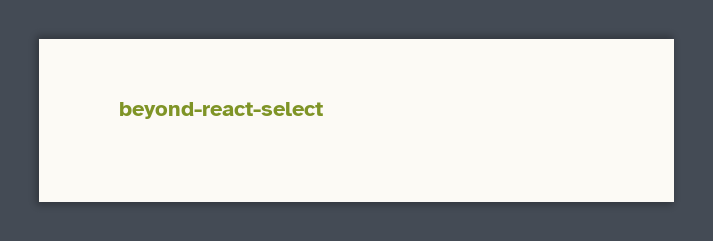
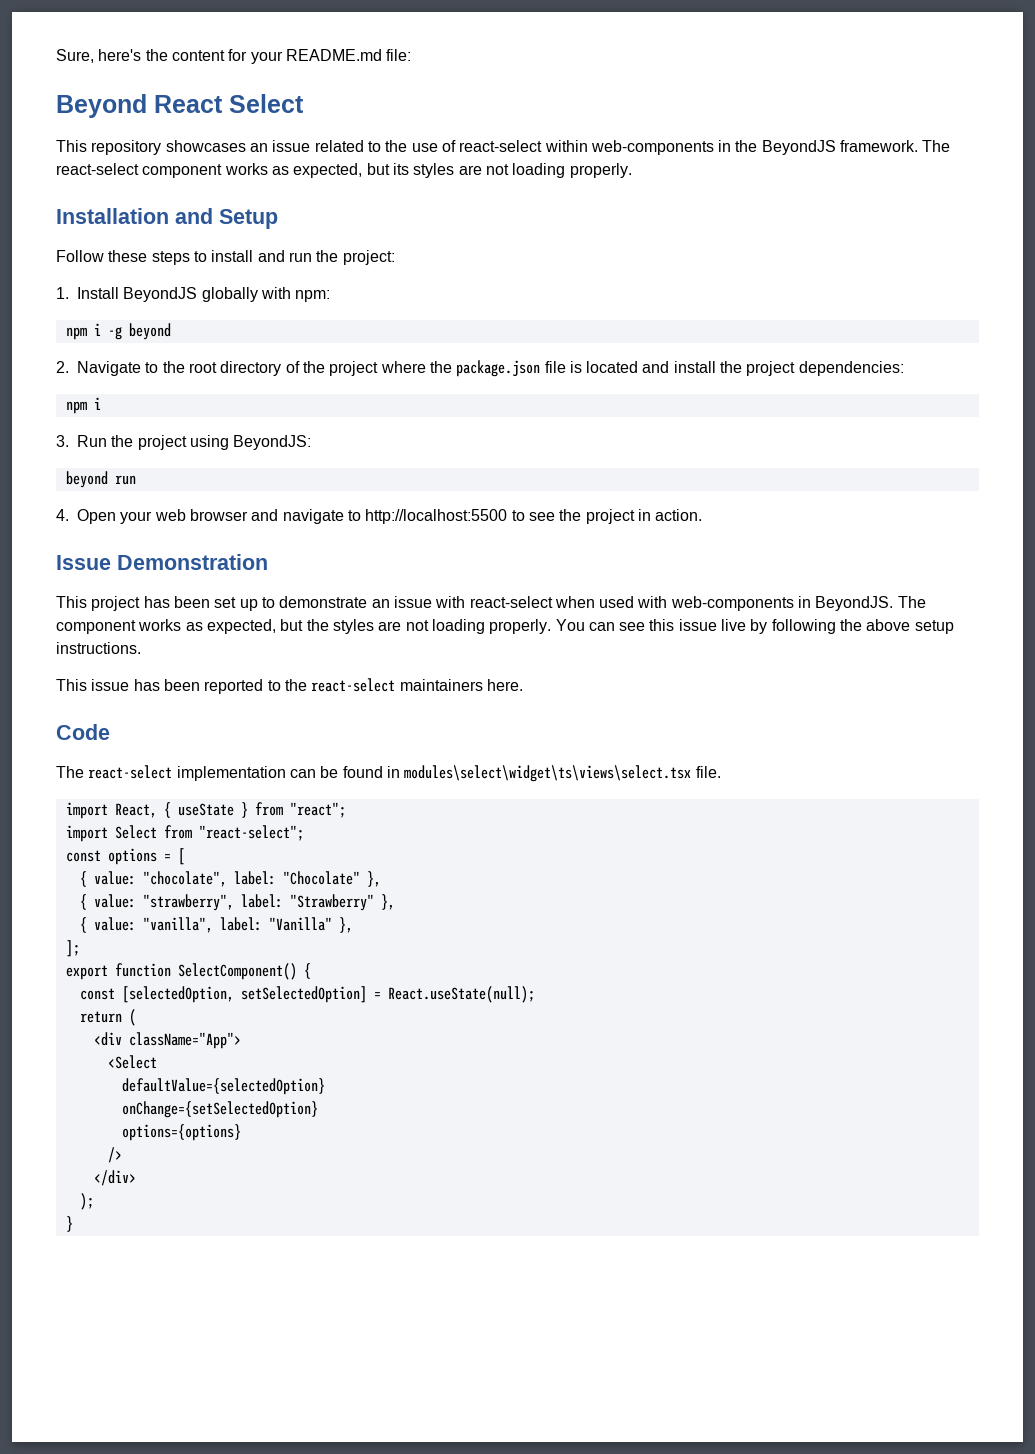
[119,102,323,119] beyond-react-select -> [56,49,412,64] [56,94,304,118] [56,140,951,155] [56,163,632,178] [56,208,278,229] [56,250,395,265] [56,287,331,302] [65,323,171,340] [56,360,904,377] [65,397,101,414] [56,435,312,450] [65,471,136,488] [56,509,703,524] [56,554,268,570] [56,596,926,611] [56,619,954,634] [56,642,141,654] [56,678,523,694] [56,724,110,740] [56,765,721,782] [65,802,346,819] [65,825,304,842] [65,848,185,865] [79,871,381,887] [79,894,395,911] [79,917,353,933] [65,940,80,957] [65,963,311,980] [79,986,535,1003] [79,1009,136,1026] [93,1032,241,1049] [107,1055,157,1069] [121,1078,325,1095] [121,1101,318,1118] [121,1124,241,1141] [107,1147,122,1163] [93,1170,136,1186] [79,1193,94,1210] [65,1216,73,1232] Sure, here's the content for your README.md file: // Beyond React Select // This repository showcases an issue related to the use of react-select within web-components in the BeyondJS framework. The react-select component works as expected, but its styles are not loading properly. // Installation and Setup // Follow these steps to install and run the project: // 1. Install BeyondJS globally with npm: // npm i -g beyond // 2. Navigate to the root directory of the project where the package.json file is located and install the project dependencies: // npm i // 3. Run the project using BeyondJS: // beyond run // 4. Open your web browser and navigate to http://localhost:5500 to see the project in action. // Issue Demonstration // This project has been set up to demonstrate an issue with react-select when used with web-components in BeyondJS. The component works as expected, but the styles are not loading properly. You can see this issue live by following the above setup instructions. // This issue has been reported to the react-select maintainers here. // Code // The react-select implementation can be found in modules\select\widget\ts\views\select.tsx file. // import React, { useState } from "react"; // import Select from "react-select"; // const options = [ // { value: "chocolate", label: "Chocolate" }, // { value: "strawberry", label: "Strawberry" }, // { value: "vanilla", label: "Vanilla" }, // ]; // export function SelectComponent() { // const [selectedOption, setSelectedOption] = React.useState(null); // return ( // <div className="App"> // <Select // defaultValue={selectedOption} // onChange={setSelectedOption} // options={options} // /> // </div> // ); // }

